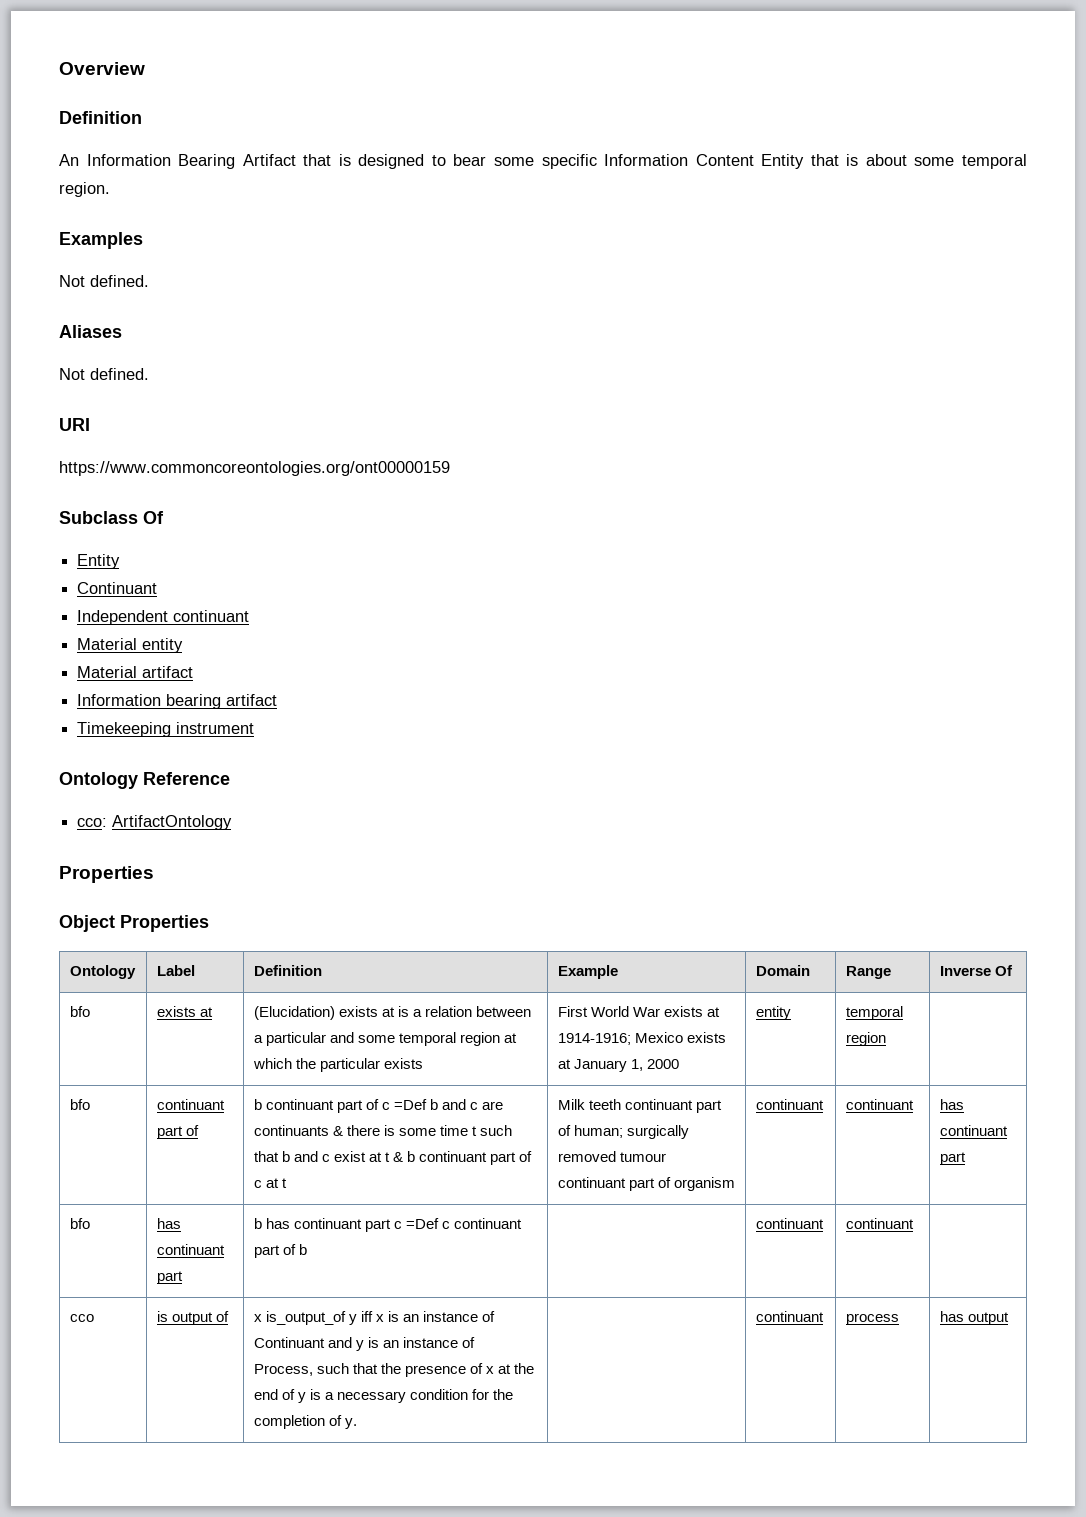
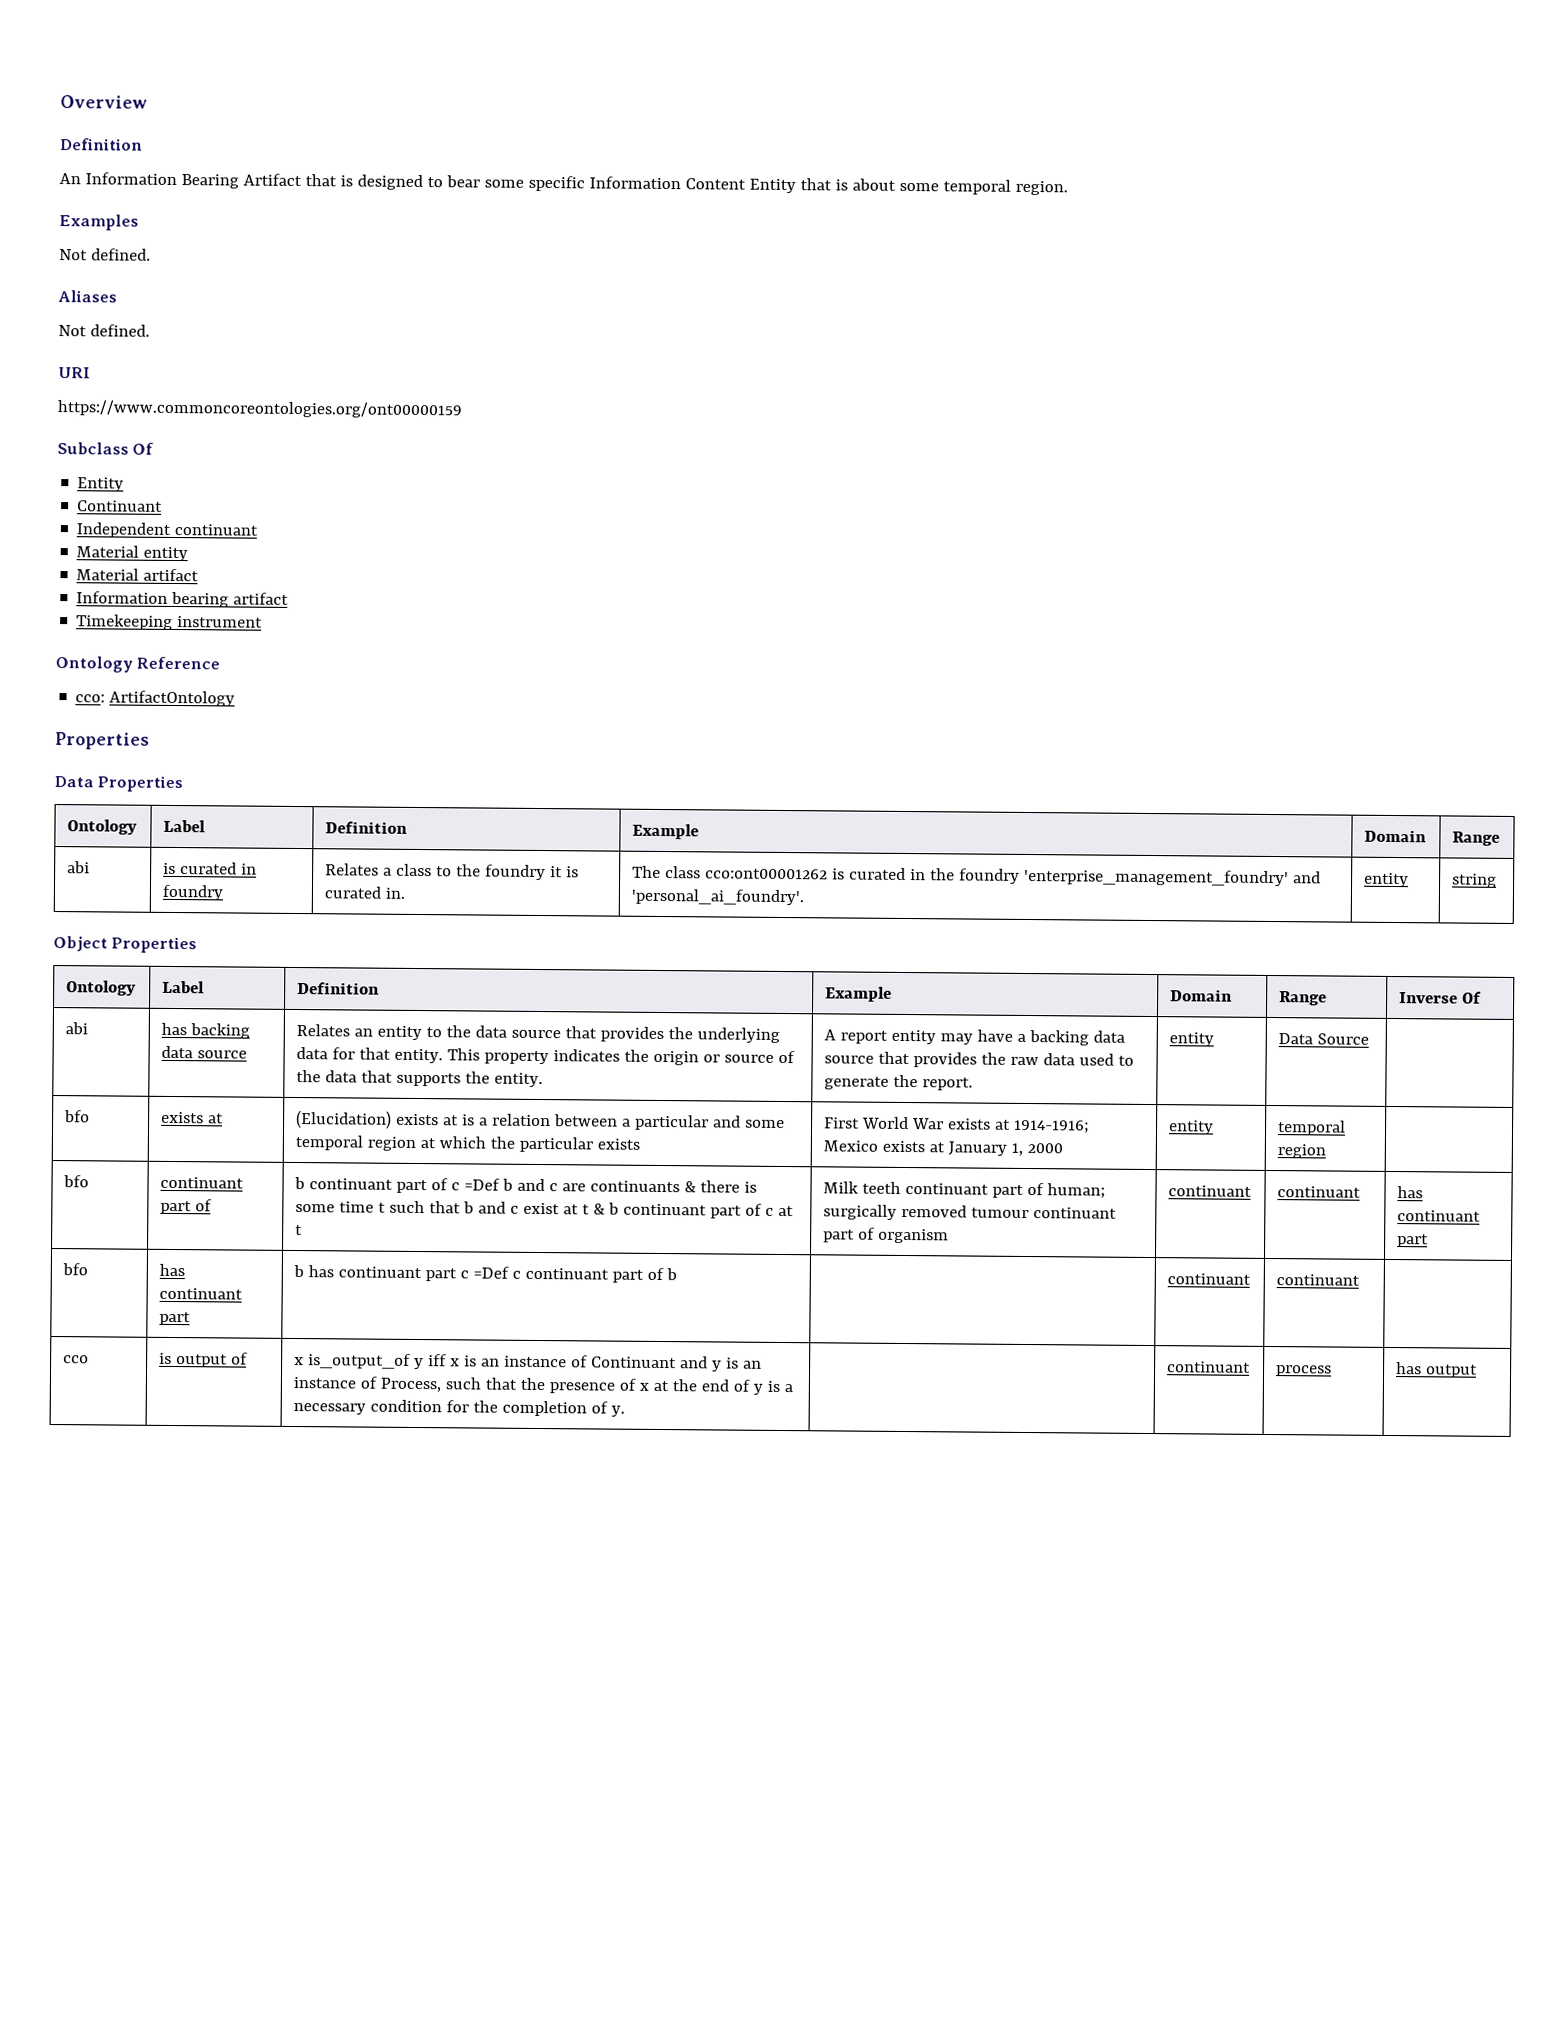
(154, 874) none -> [54,775,184,793] [67,819,138,835] [163,819,207,833] [325,821,409,834] [632,823,700,840] [1364,829,1428,843] [1452,831,1501,846] [67,861,91,874] [163,862,258,875] [162,884,224,901] [325,863,580,881] [324,886,406,899] [632,865,1322,887] [631,888,805,906] [1364,872,1410,888] [1452,873,1498,888] // Data Properties // Ontology | Label | Definition | Example | Domain | Range // abi | is curated in foundry | Relates a class to the foundry it is curated in. | The class cco:ont00001262 is curated in the foundry 'enterprise_management_foundry' and 'personal_ai_foundry'. | entity | string
(1013, 970) none -> [65,1022,89,1035] [161,1022,251,1039] [161,1045,248,1059] [296,1024,781,1043] [296,1047,796,1066] [296,1070,544,1088] [824,1029,1126,1046] [824,1051,1135,1068] [824,1074,974,1091] [1169,1032,1215,1047] [1278,1033,1370,1045] // abi | has backing data source | Relates an entity to the data source that provides the underlying data for that entity. This property indicates the origin or source of the data that supports the entity. | A report entity may have a backing data source that provides the raw data used to generate the report. | entity | Data Source |

